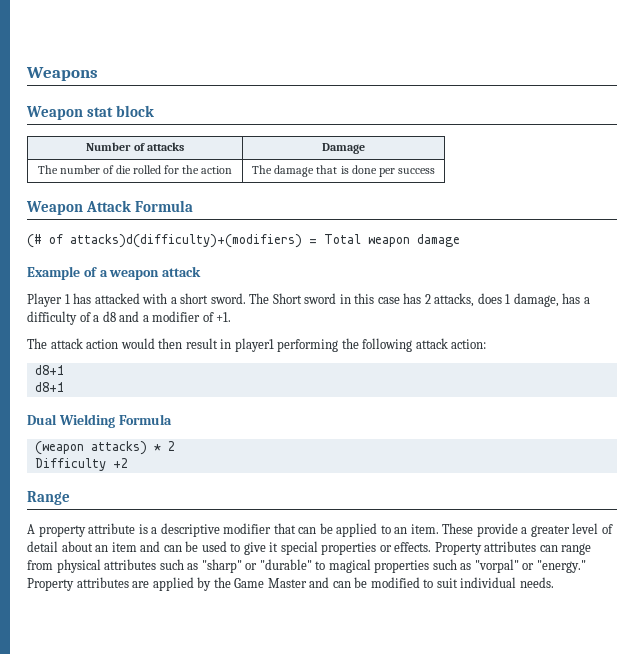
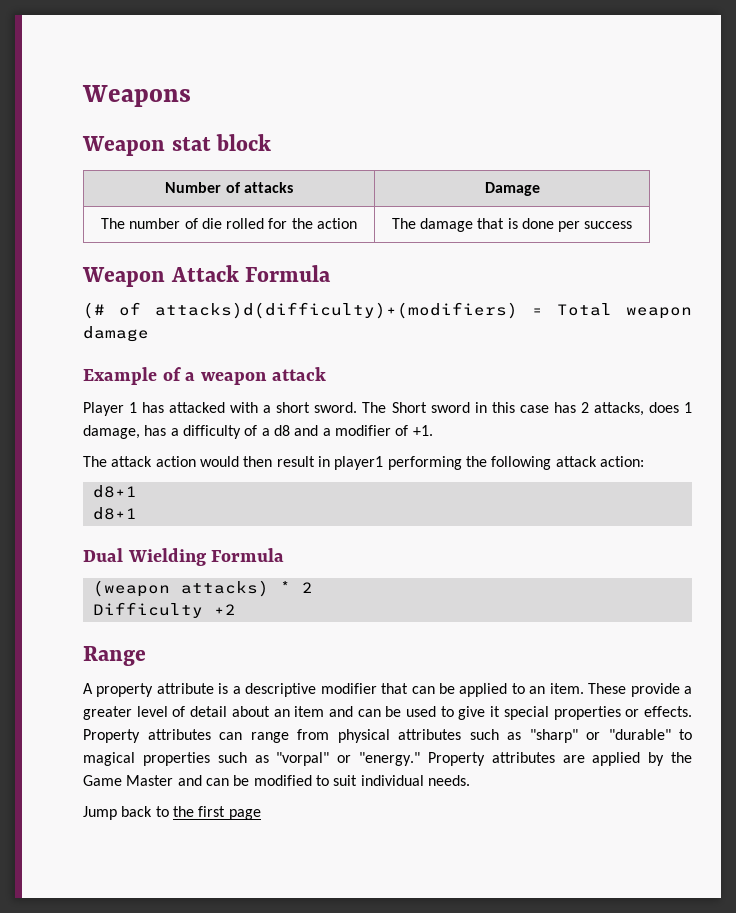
(554, 582) none -> [83,806,261,820] // Jump back to the first page

